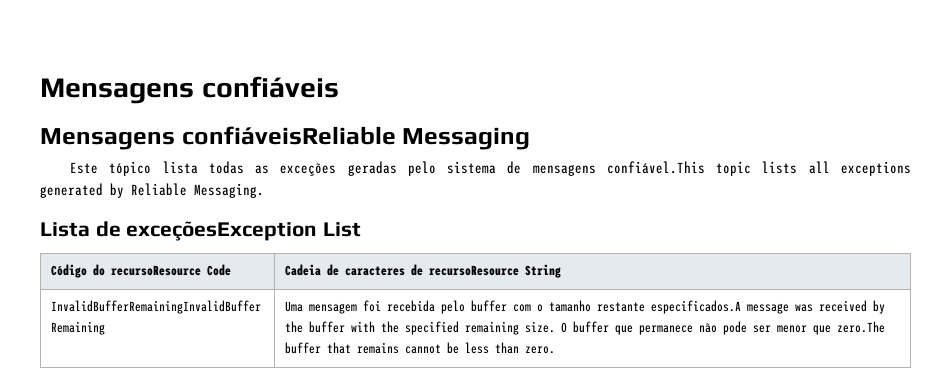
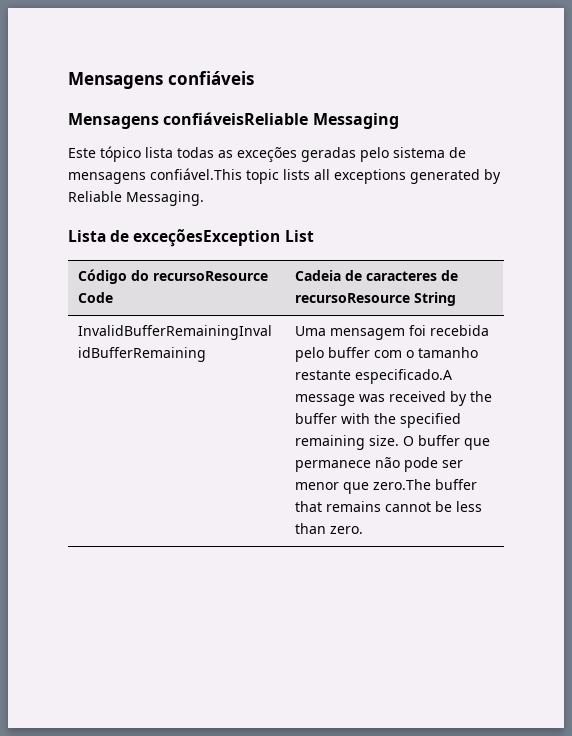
[651,300,742,314] especificados.A -> [355,369,453,384] especificado.A

